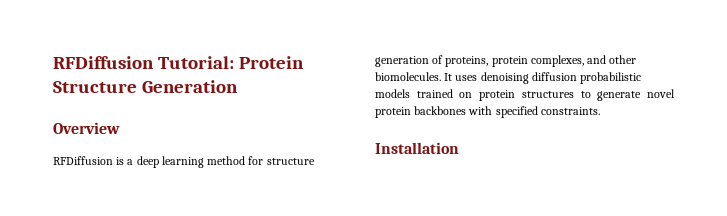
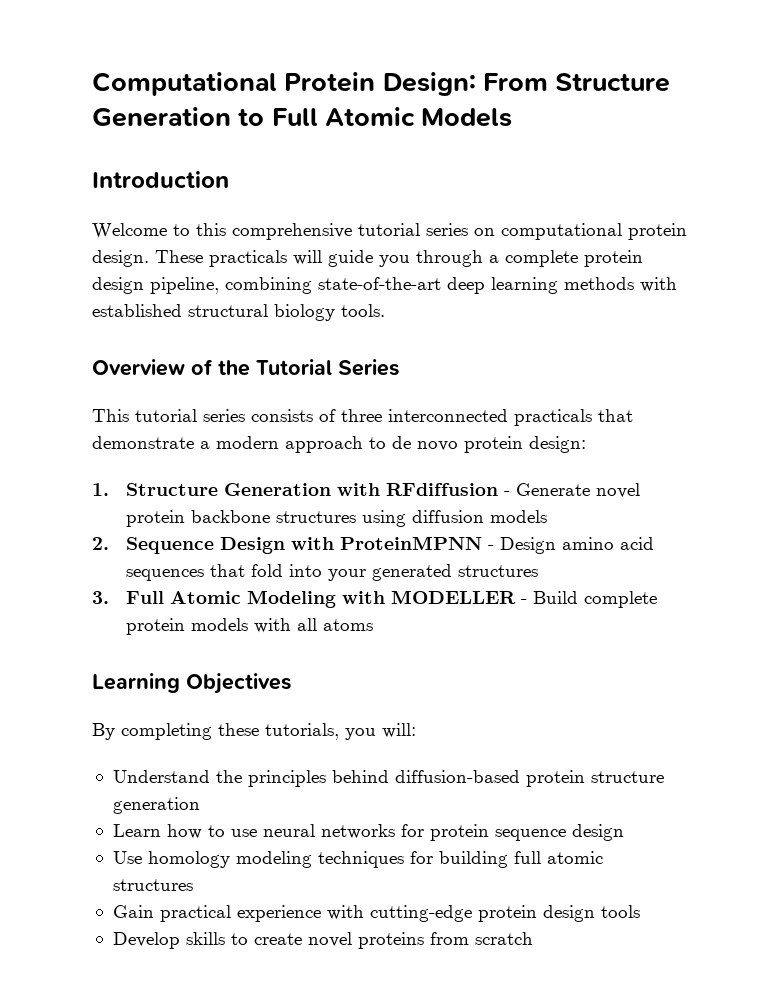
[53,56,304,69] [53,80,238,93] [53,122,120,134] [53,156,315,168] [375,55,637,67] [375,72,642,84] [375,89,675,101] [375,106,600,118] [375,142,459,154] RFDiffusion Tutorial: Protein Structure Generation // Overview // RFDiffusion is a deep learning method for structure generation of proteins, protein complexes, and other biomolecules. It uses denoising diffusion probabilistic models trained on protein structures to generate novel protein backbones with specified constraints. // Installation -> [92,72,671,96] [92,107,513,127] [92,171,229,188] [92,223,687,240] [92,250,643,267] [92,277,677,294] [92,304,385,321] [92,359,399,376] [92,409,633,426] [92,436,586,453] [92,483,641,498] [126,510,548,527] [92,536,655,554] [126,564,539,581] [92,590,658,608] [126,618,374,635] [92,673,291,694] [92,723,416,740] [112,770,664,787] [112,797,200,814] [112,824,624,841] [112,851,603,868] [112,879,193,891] [112,905,640,922] [112,932,533,949] Computational Protein Design: From Structure Generation to Full Atomic Models // Introduction // Welcome to this comprehensive tutorial series on computational protein design. These practicals will guide you through a complete protein design pipeline, combining state-of-the-art deep learning methods with established structural biology tools. // Overview of the Tutorial Series // This tutorial series consists of three interconnected practicals that demonstrate a modern approach to de novo protein design: // 1. Structure Generation with RFdiffusion - Generate novel protein backbone structures using diffusion models // 2. Sequence Design with ProteinMPNN - Design amino acid sequences that fold into your generated structures // 3. Full Atomic Modeling with MODELLER - Build complete protein models with all atoms // Learning Objectives // By completing these tutorials, you will: // Understand the principles behind diffusion-based protein structure generation // Learn how to use neural networks for protein sequence design // Use homology modeling techniques for building full atomic structures // Gain practical experience with cutting-edge protein design tools // Develop skills to create novel proteins from scratch

